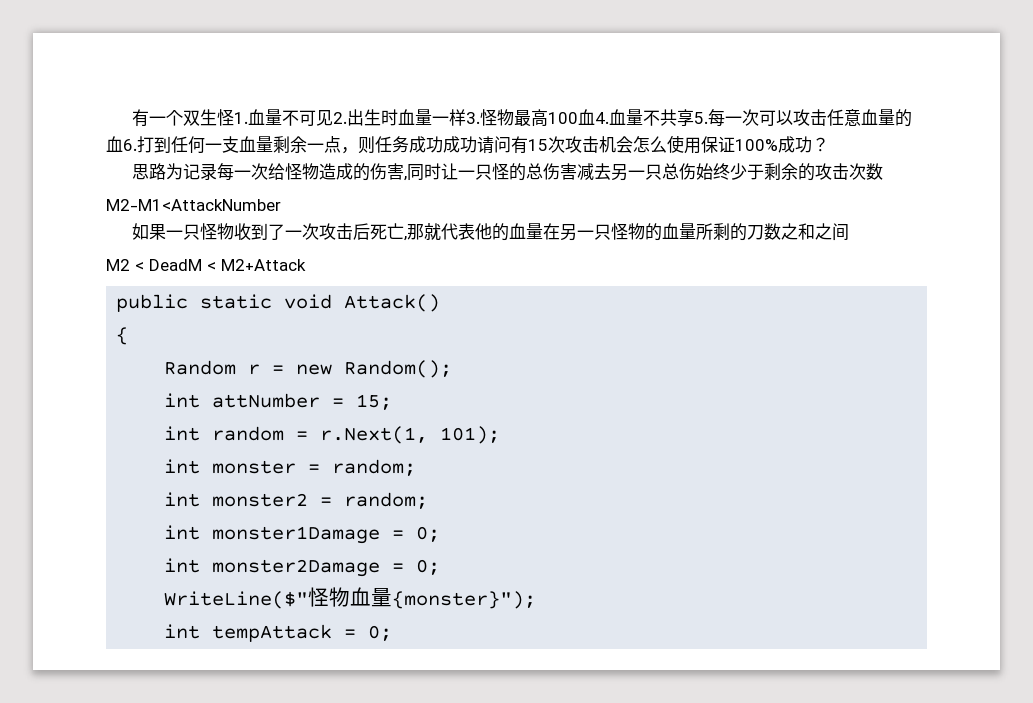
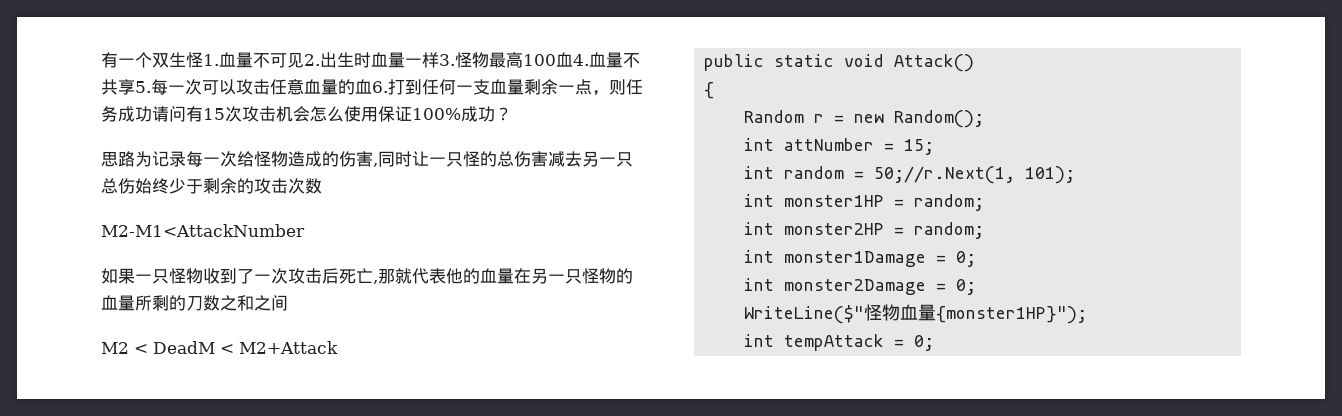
[443,136,477,153] 成功 -> (152, 114) none
[320,426,429,444] r.Next(1, -> [874,166,1016,184] 50;//r.Next(1,
[212,459,417,476] [164,492,309,507] monster = random; // int monster2 -> [784,194,985,211] [744,222,885,235] monster1HP = random; // int monster2HP
[392,591,537,609] {monster}"); -> [936,306,1088,324] {monster1HP}");

